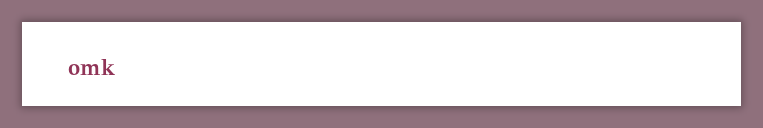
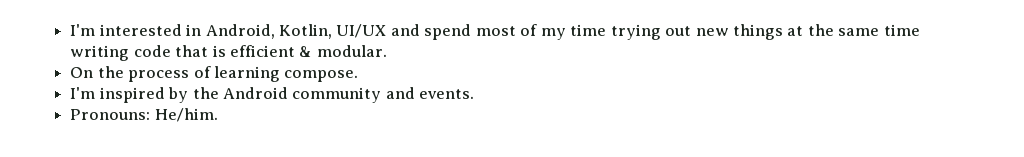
[68,59,115,75] omk -> [70,24,920,40] [70,45,387,61] [70,66,359,82] [70,87,475,103] [70,108,218,122] I'm interested in Android, Kotlin, UI/UX and spend most of my time trying out new things at the same time writing code that is efficient & modular. // On the process of learning compose. // I'm inspired by the Android community and events. // Pronouns: He/him.

